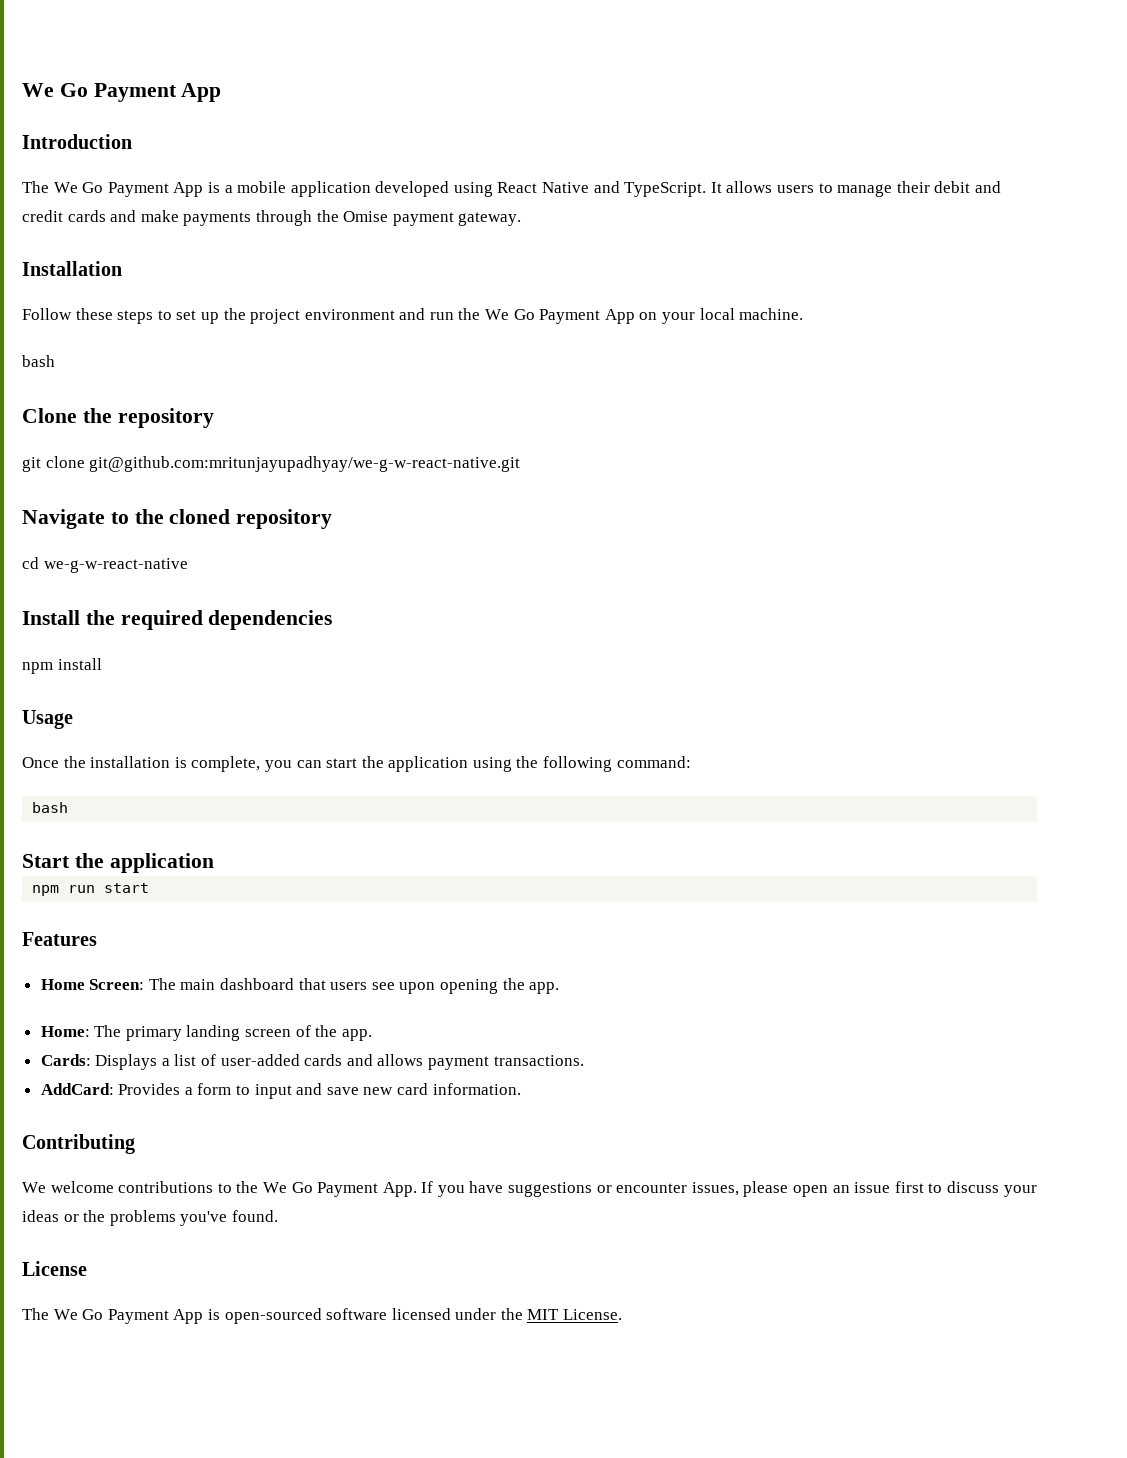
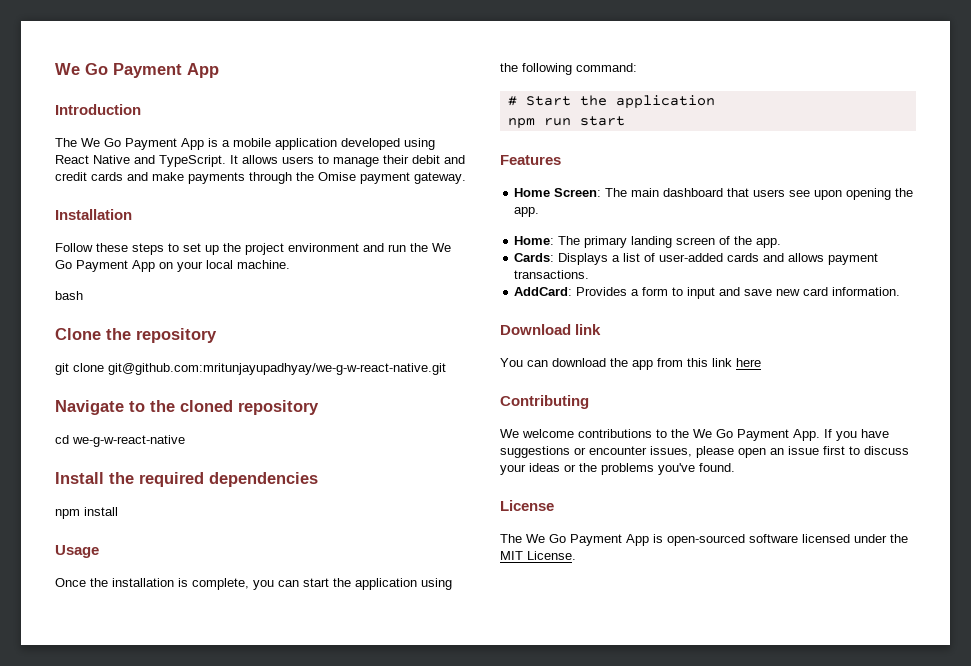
[32,802,69,813] bash // -> [507,96,517,106] #
(521, 1089) none -> [500,324,602,335] [500,358,761,370] // Download link // You can download the app from this link here

